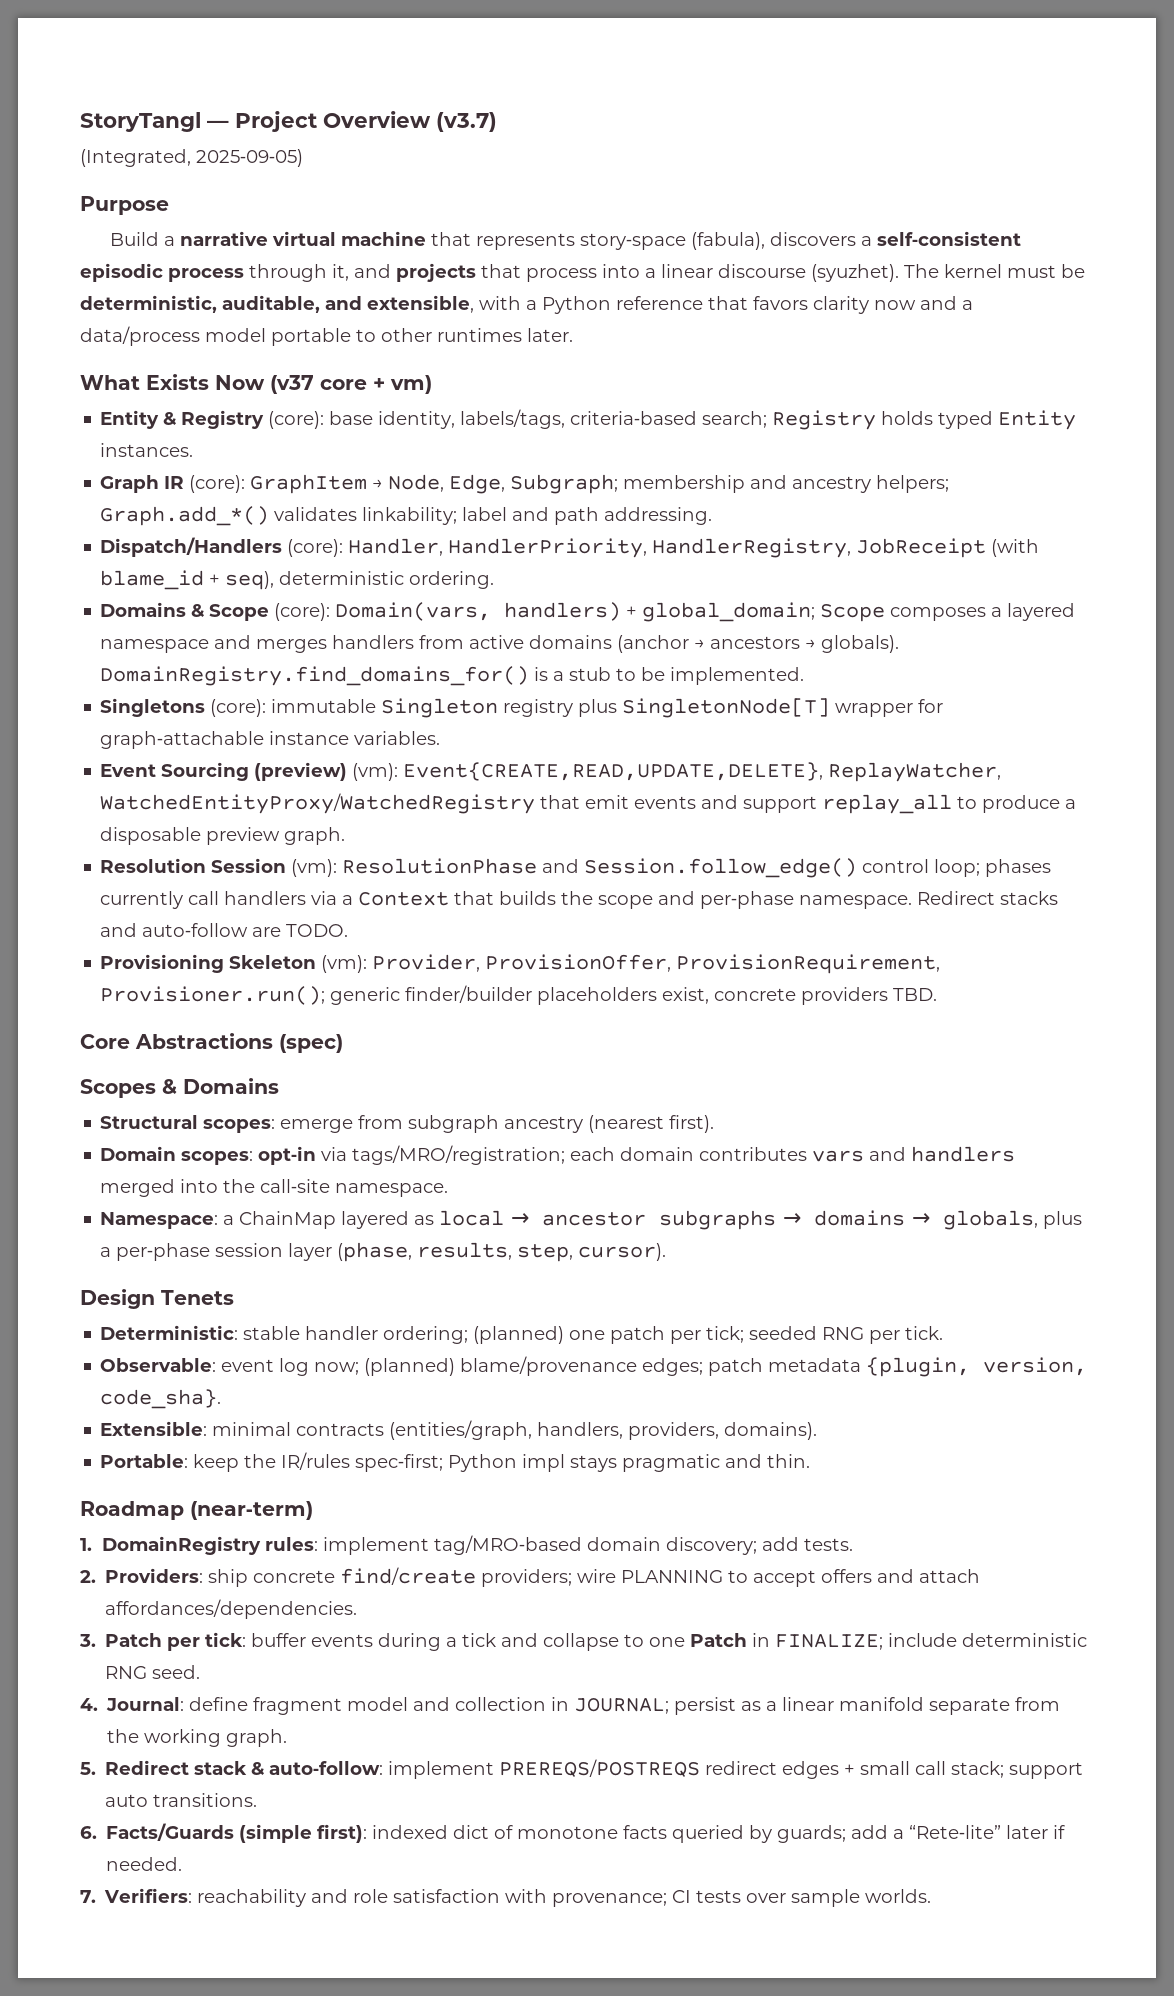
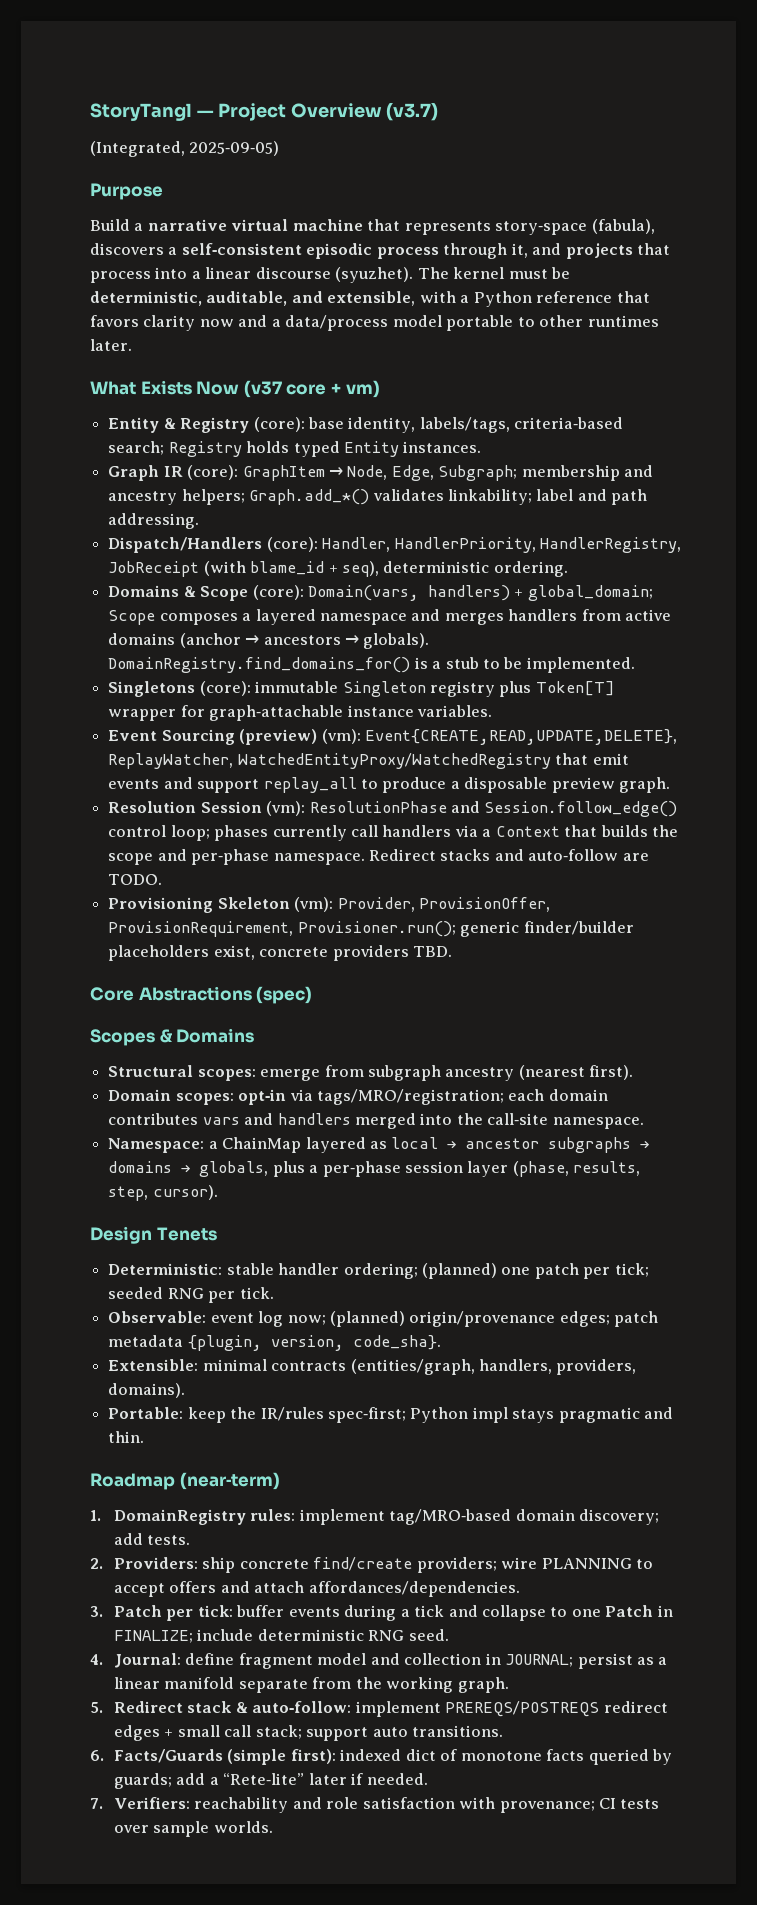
[622,698,831,718] SingletonNode[T] -> [535,681,615,696] Token[T]
[460,1356,638,1376] blame/provenance -> [409,1311,556,1327] origin/provenance

